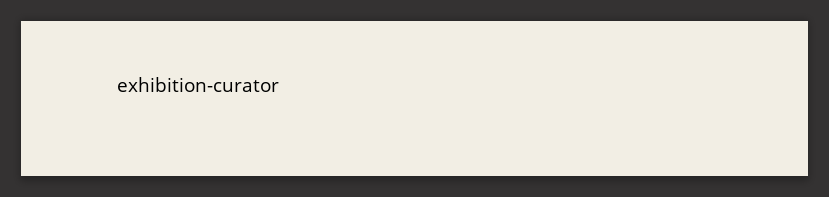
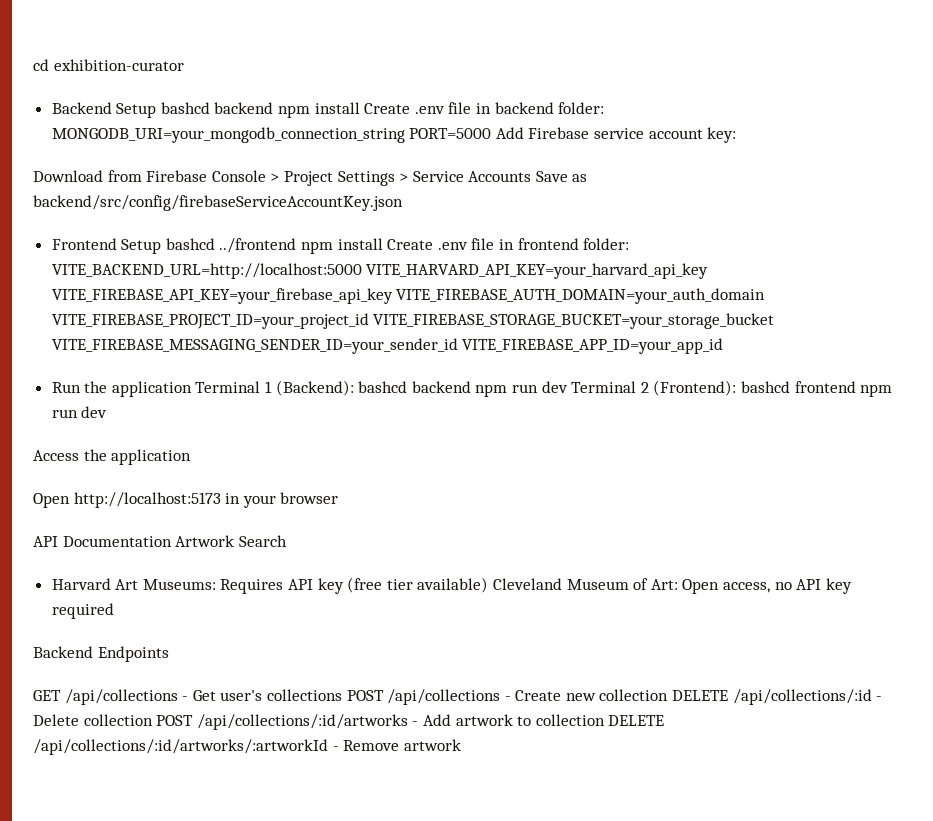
(117, 84) none -> [33,59,49,71] cd
(279, 84) none -> [51,102,605,118] [51,127,737,143] [33,170,588,186] [33,195,403,211] [51,238,630,254] [51,263,709,279] [51,288,766,304] [51,313,775,329] [51,338,724,354] [51,380,893,397] [51,406,108,418] [33,449,192,465] [33,492,339,508] [33,535,287,547] [51,577,852,594] [51,603,114,619] [33,646,169,662] [33,689,883,705] [33,714,665,730] [33,739,461,755] // Backend Setup bashcd backend npm install Create .env file in backend folder: MONGODB_URI=your_mongodb_connection_string PORT=5000 Add Firebase service account key: // Download from Firebase Console > Project Settings > Service Accounts Save as backend/src/config/firebaseServiceAccountKey.json // Frontend Setup bashcd ../frontend npm install Create .env file in frontend folder: VITE_BACKEND_URL=http://localhost:5000 VITE_HARVARD_API_KEY=your_harvard_api_key VITE_FIREBASE_API_KEY=your_firebase_api_key VITE_FIREBASE_AUTH_DOMAIN=your_auth_domain VITE_FIREBASE_PROJECT_ID=your_project_id VITE_FIREBASE_STORAGE_BUCKET=your_storage_bucket VITE_FIREBASE_MESSAGING_SENDER_ID=your_sender_id VITE_FIREBASE_APP_ID=your_app_id // Run the application Terminal 1 (Backend): bashcd backend npm run dev Terminal 2 (Frontend): bashcd frontend npm run dev // Access the application // Open http://localhost:5173 in your browser // API Documentation Artwork Search // Harvard Art Museums: Requires API key (free tier available) Cleveland Museum of Art: Open access, no API key required // Backend Endpoints // GET /api/collections - Get user's collections POST /api/collections - Create new collection DELETE /api/collections/:id - Delete collection POST /api/collections/:id/artworks - Add artwork to collection DELETE /api/collections/:id/artworks/:artworkId - Remove artwork

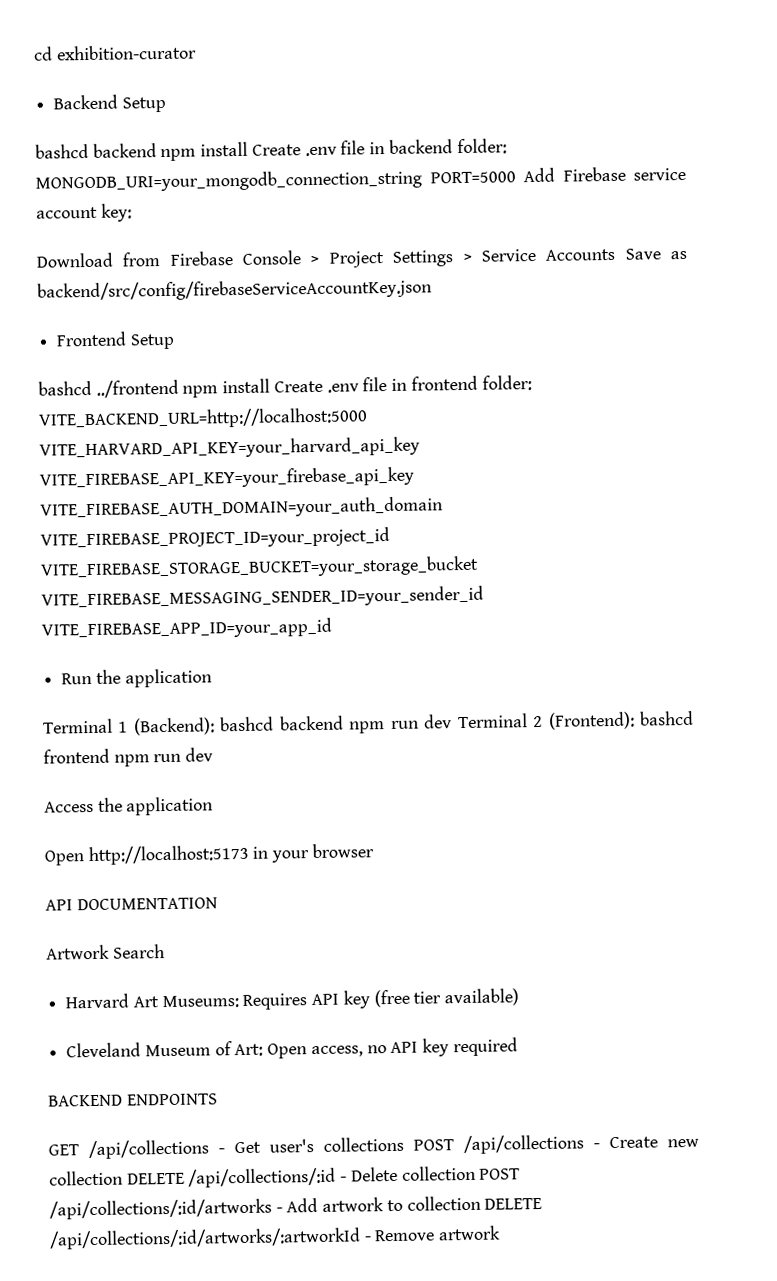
(157, 110) none -> (166, 104) //
(162, 246) none -> (175, 341) //
(192, 389) none -> (212, 678) //
[62,536,172,547] Documentation -> [76,897,218,911] DOCUMENTATION //
(489, 585) none -> (520, 997) //
[33,646,169,662] Backend Endpoints -> [48,1093,218,1107] BACKEND ENDPOINTS

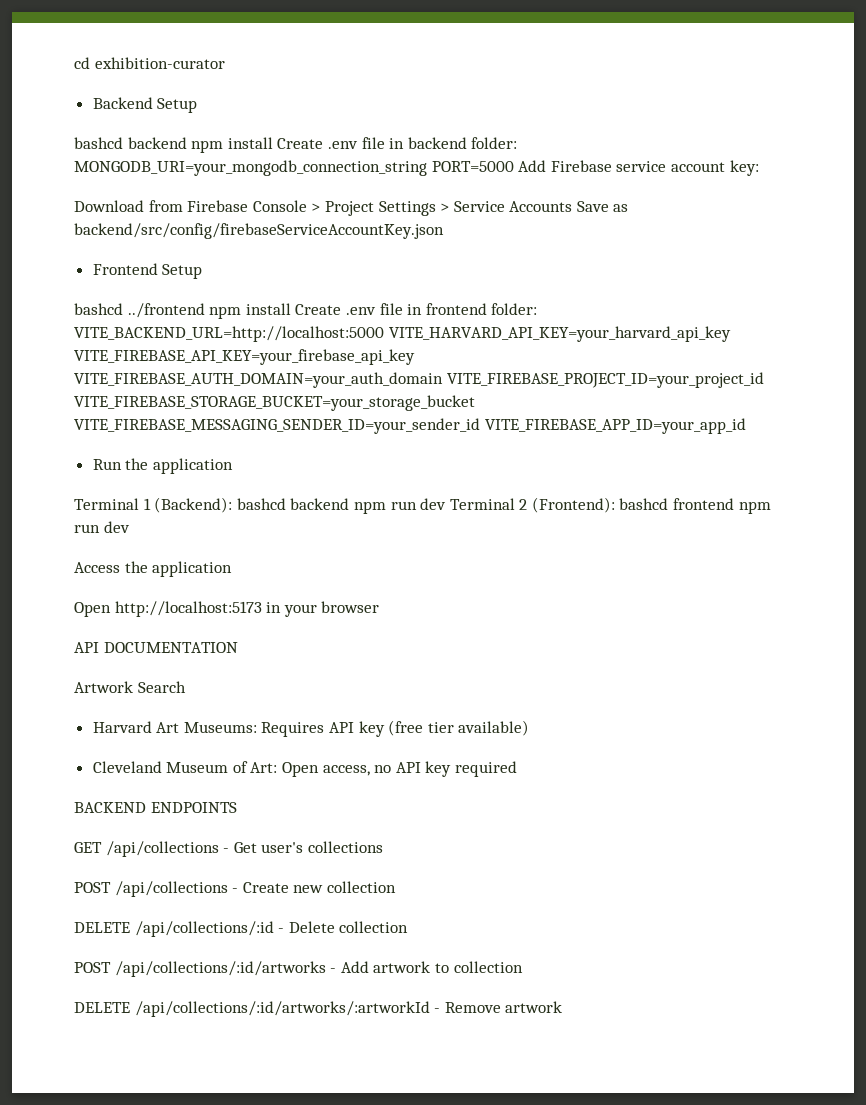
(404, 1144) none -> (383, 847) //
(123, 1178) none -> (396, 887) //
(476, 1173) none -> (409, 927) //
(481, 1203) none -> (523, 967) //

